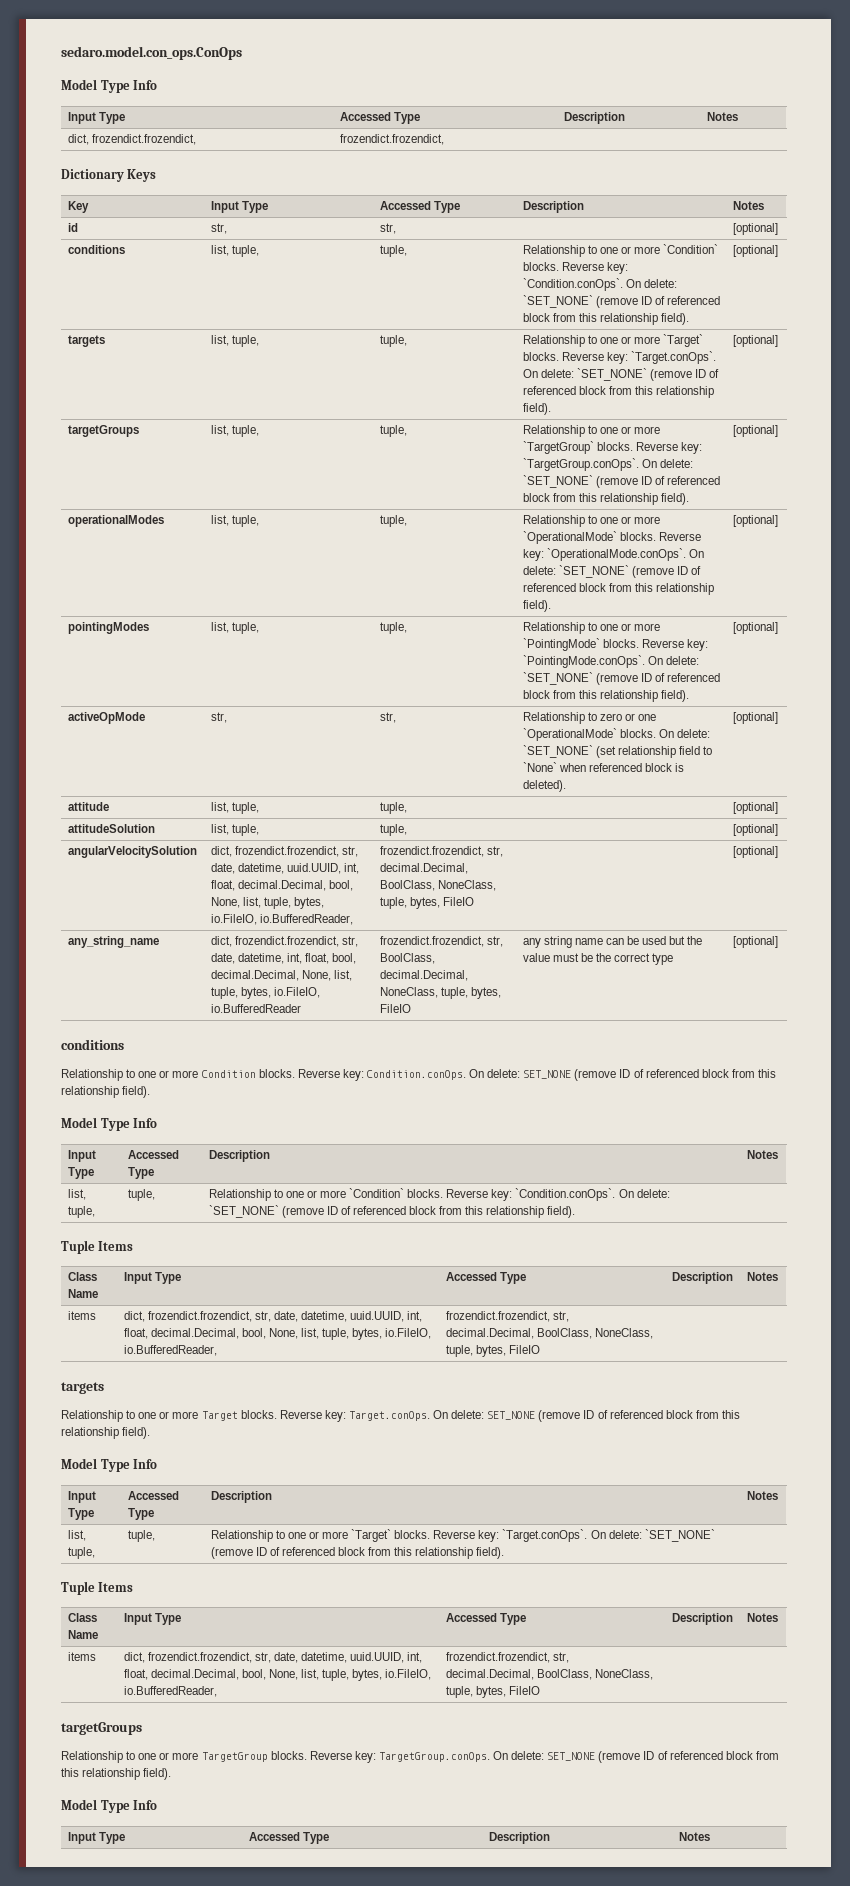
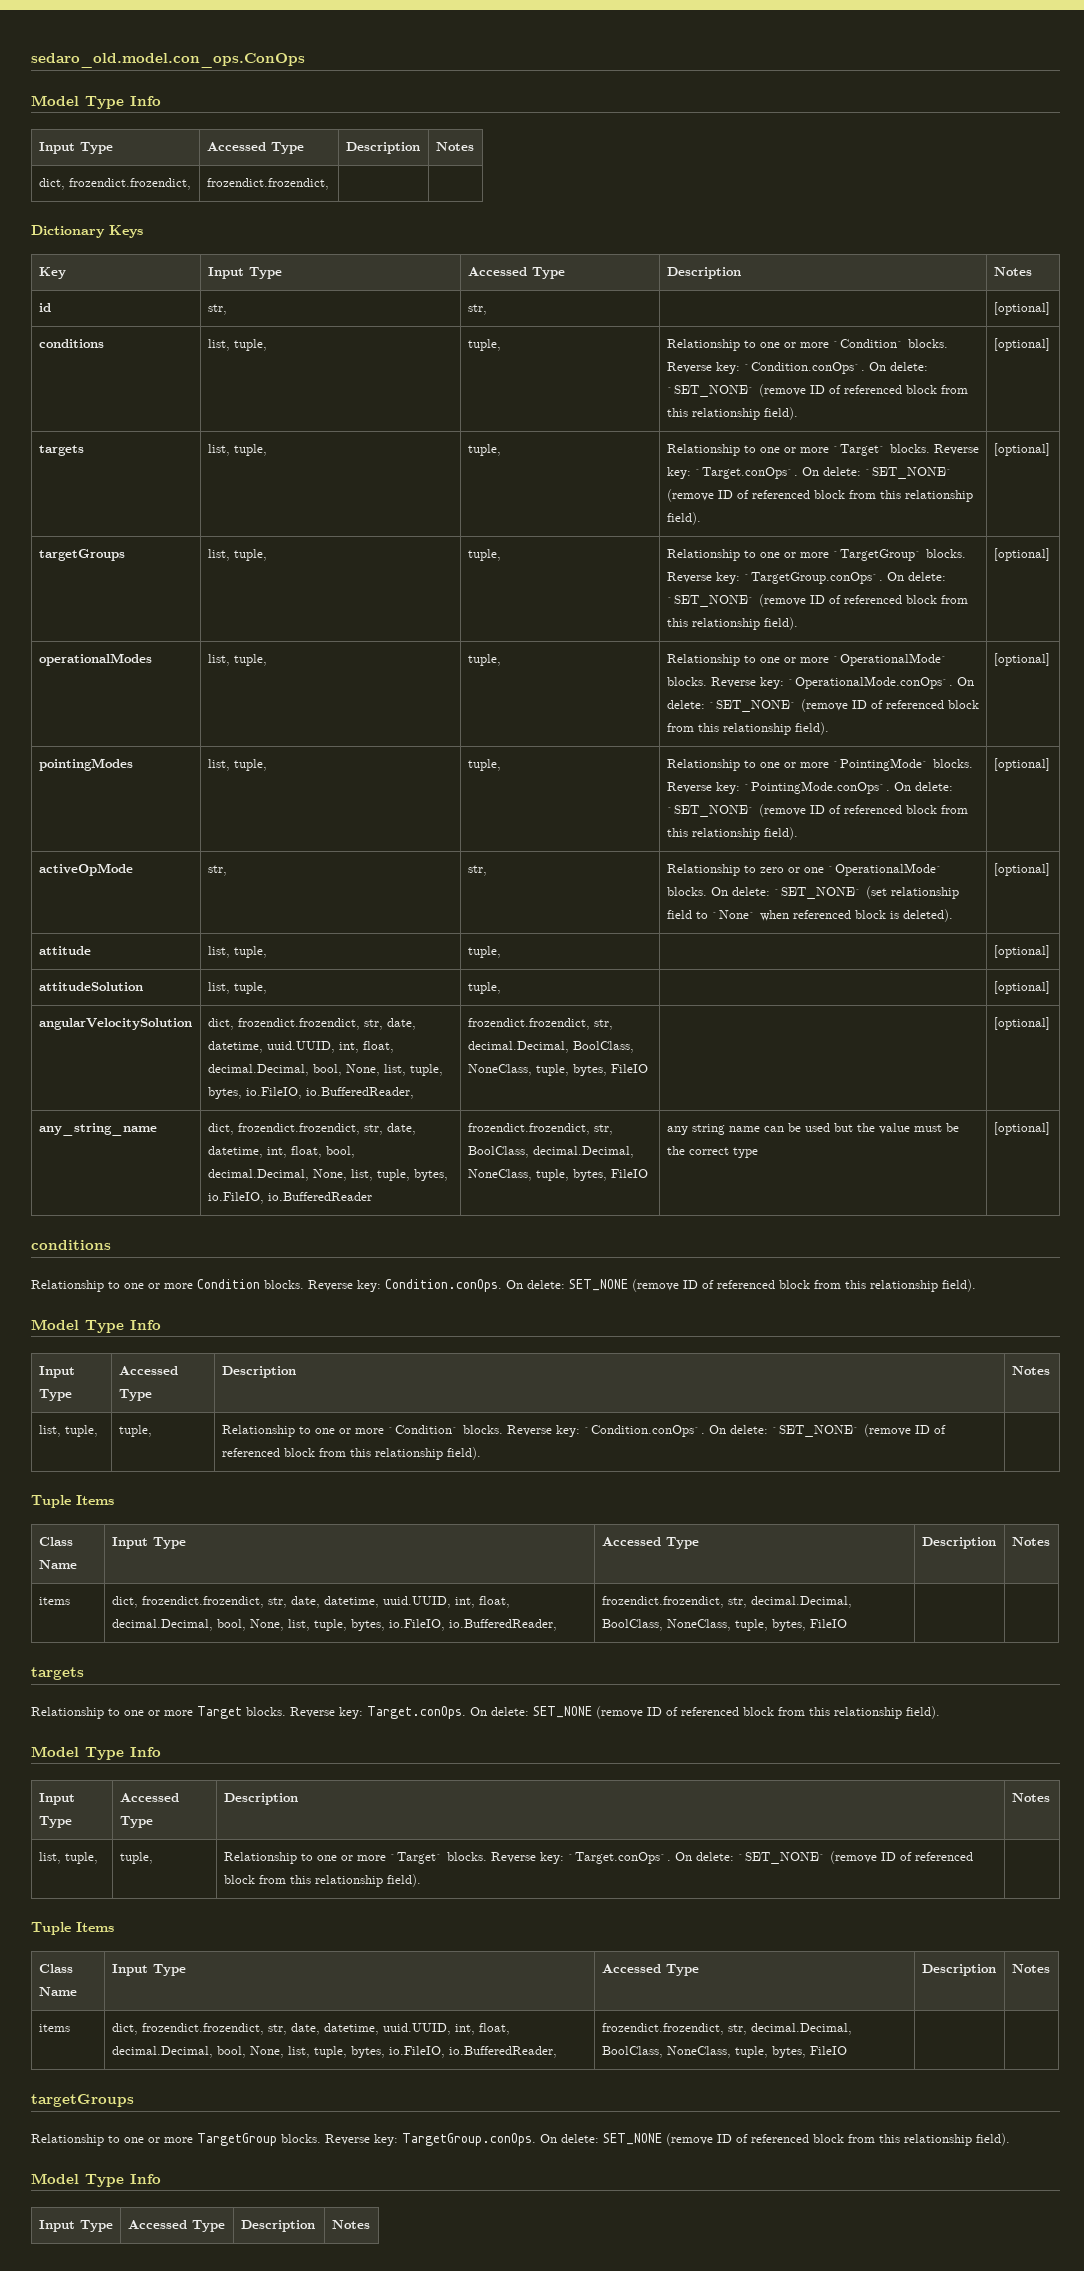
[61,46,242,60] sedaro.model.con_ops.ConOps -> [31,53,305,68] sedaro_old.model.con_ops.ConOps

